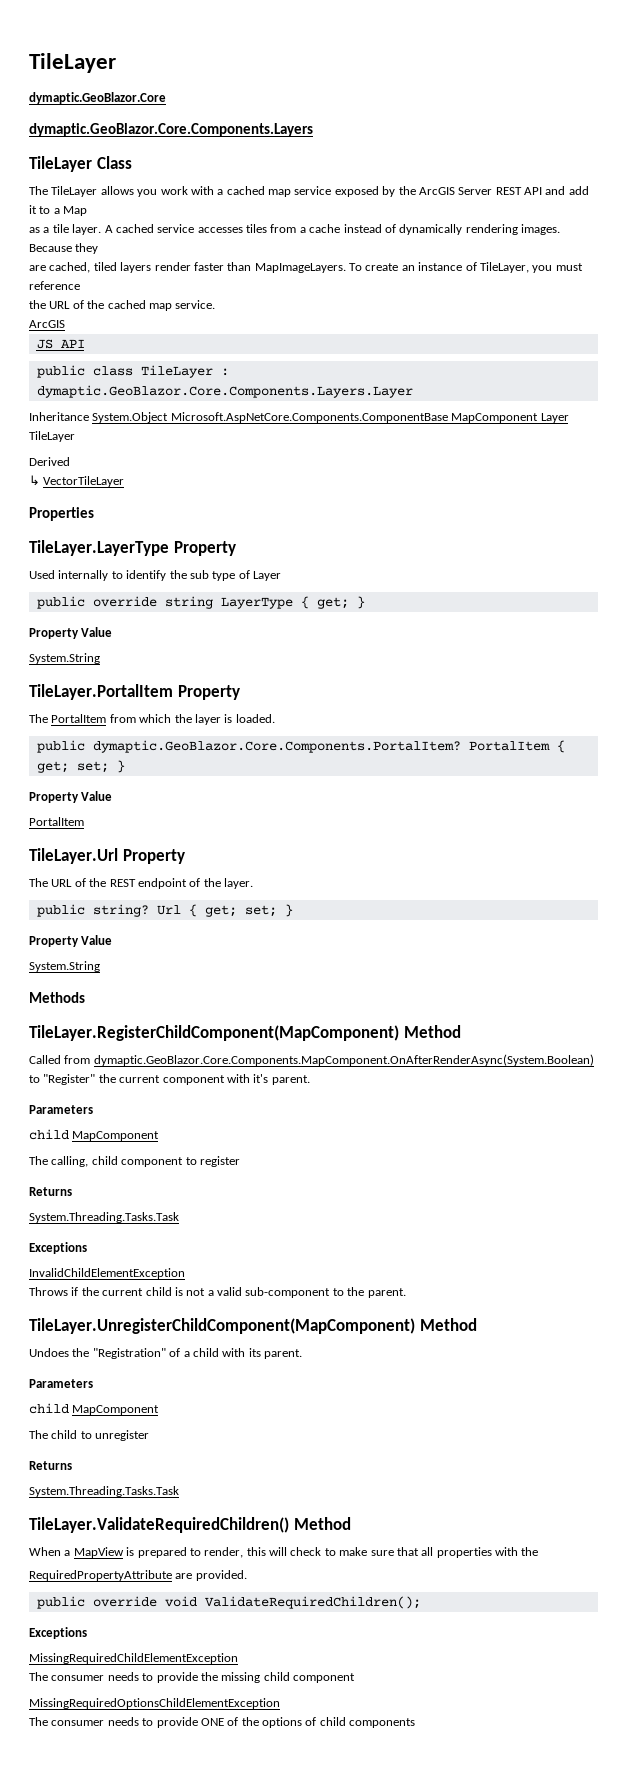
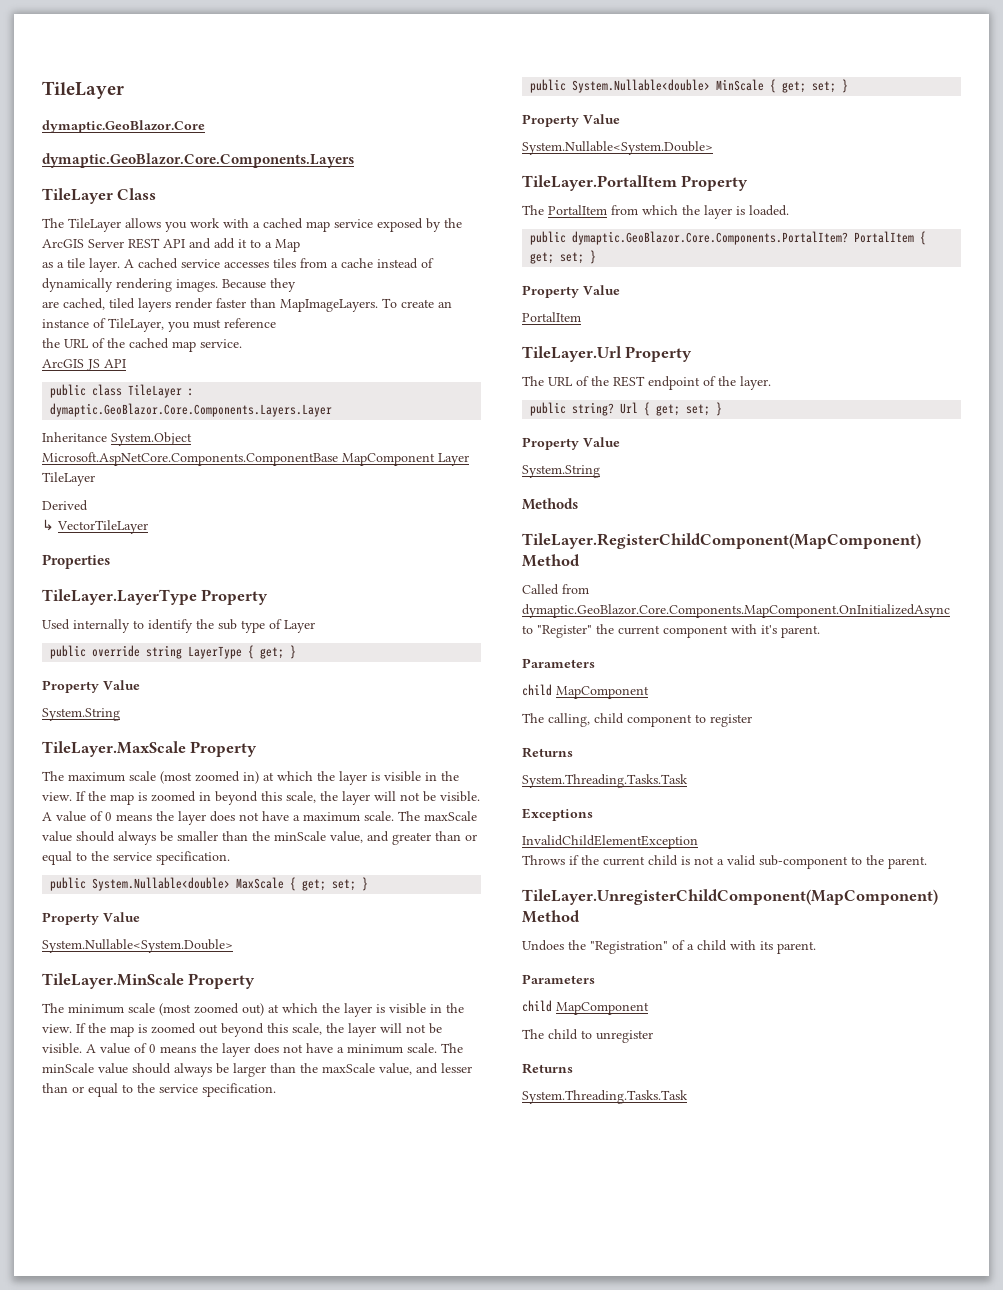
(65, 324) // -> (84, 363) none
(100, 658) none -> [42,741,258,757] [42,771,459,785] [42,791,480,805] [42,811,477,825] [42,831,477,845] [42,851,230,865] [50,877,369,891] [42,912,140,925] [42,939,233,953] [42,973,256,989] [42,1003,464,1017] [42,1023,442,1037] [42,1043,463,1057] [42,1063,472,1077] [42,1083,276,1097] [530,79,849,93] [522,114,620,127] [522,141,713,155] // TileLayer.MaxScale Property // The maximum scale (most zoomed in) at which the layer is visible in the view. If the map is zoomed in beyond this scale, the layer will not be visible. A value of 0 means the layer does not have a maximum scale. The maxScale value should always be smaller than the minScale value, and greater than or equal to the service specification. // public System.Nullable<double> MaxScale { get; set; } // Property Value // System.Nullable<System.Double> // TileLayer.MinScale Property // The minimum scale (most zoomed out) at which the layer is visible in the view. If the map is zoomed out beyond this scale, the layer will not be visible. A value of 0 means the layer does not have a minimum scale. The minScale value should always be larger than the maxScale value, and lesser than or equal to the service specification. // public System.Nullable<double> MinScale { get; set; } // Property Value // System.Nullable<System.Double>
[93,1054,594,1066] dymaptic.GeoBlazor.Core.Components.MapComponent.OnAfterRenderAsync(System.Boolean) -> [522,604,950,618] dymaptic.GeoBlazor.Core.Components.MapComponent.OnInitializedAsync
[29,1517,351,1533] [29,1547,539,1558] [29,1570,247,1581] [36,1596,421,1609] [29,1627,87,1639] [29,1653,238,1664] [29,1672,355,1683] [29,1698,280,1709] [29,1717,416,1728] // TileLayer.ValidateRequiredChildren() Method // When a MapView is prepared to render, this will check to make sure that all properties with the // RequiredPropertyAttribute are provided. // public override void ValidateRequiredChildren(); // Exceptions // MissingRequiredChildElementException // The consumer needs to provide the missing child component // MissingRequiredOptionsChildElementException // The consumer needs to provide ONE of the options of child components -> (688, 1097) none

